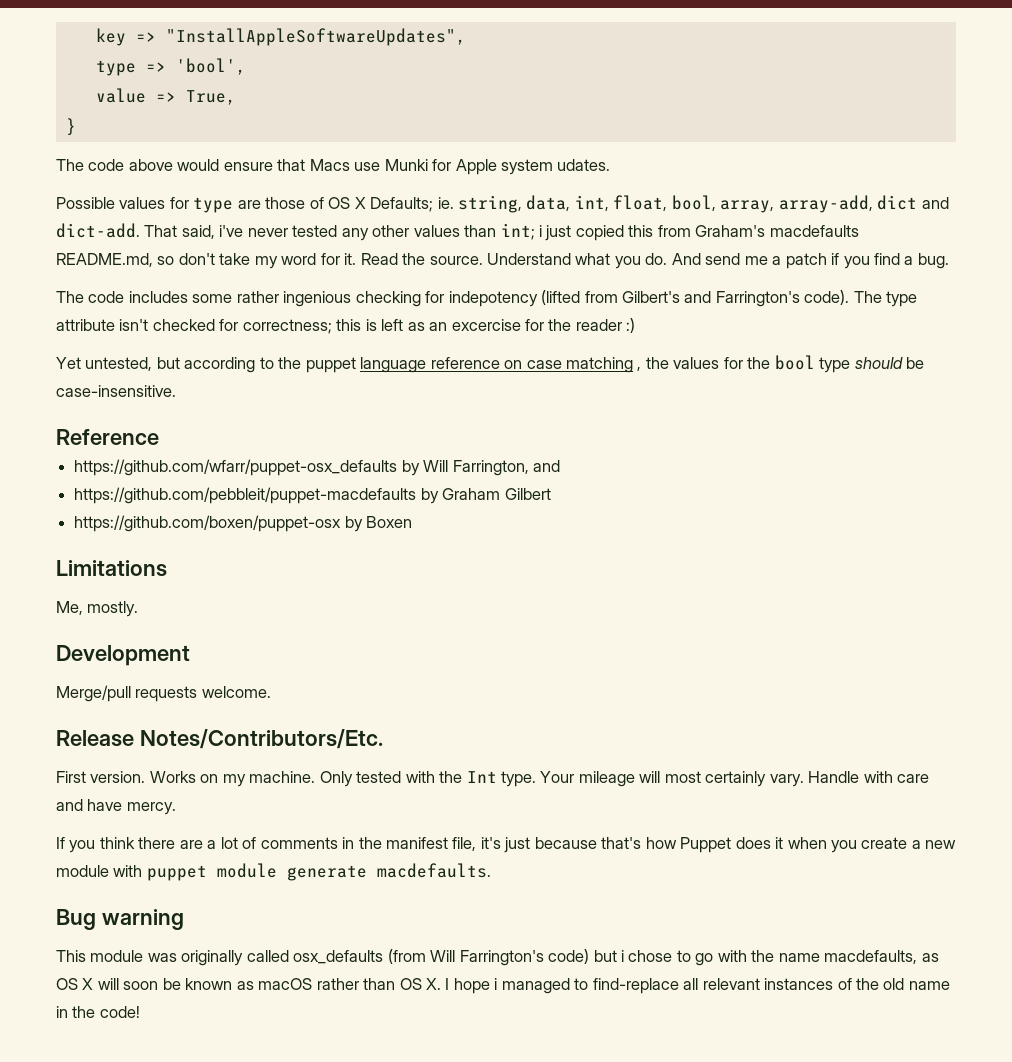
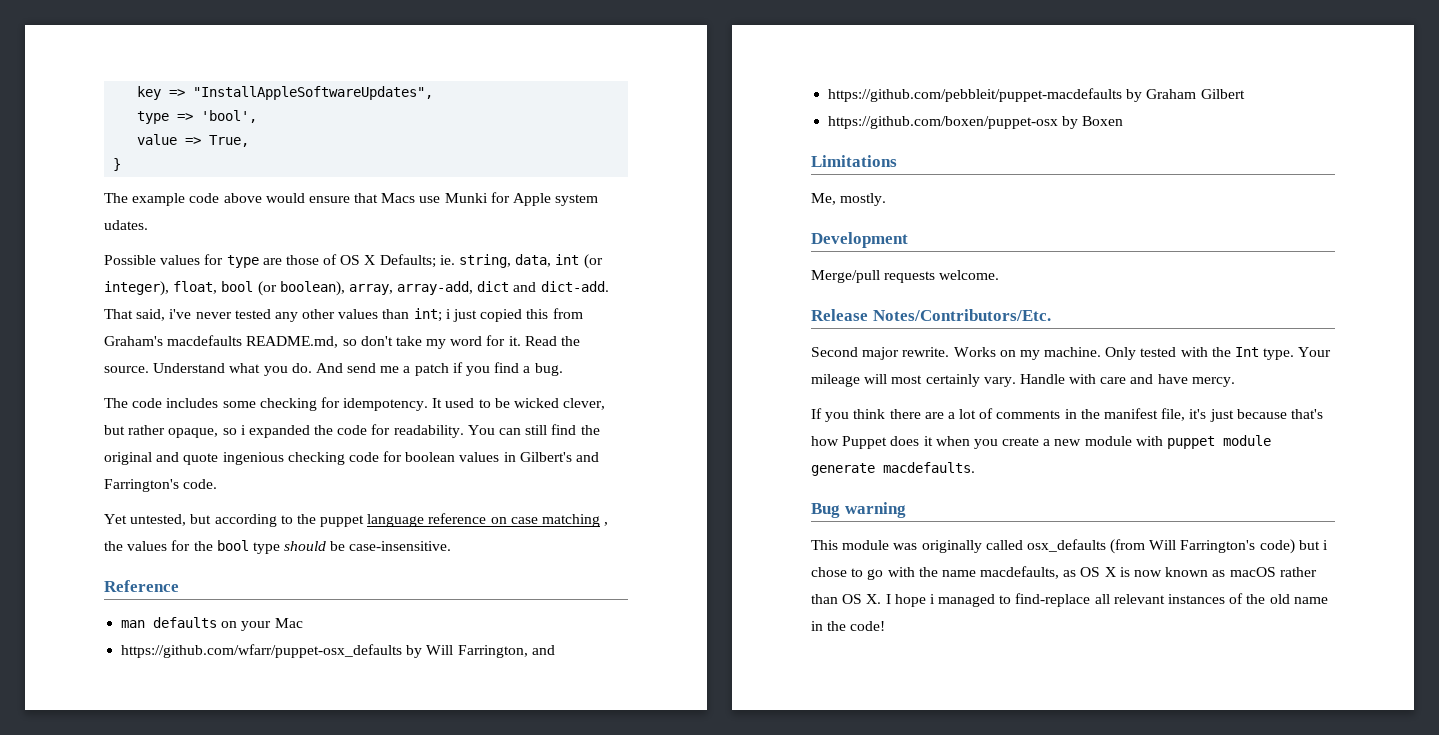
(84, 165) none -> [132,193,186,206] example
[574,195,716,211] int, float, bool, -> [555,254,603,269] [104,281,345,296] int (or integer), float, bool (or boolean),
[236,290,918,307] [56,318,636,334] rather ingenious checking for indepotency (lifted from Gilbert's and Farrington's code). The type attribute isn't checked for correctness; this is left as an excercise for the reader :) -> [259,397,606,411] [104,424,600,438] [104,451,600,465] [104,479,218,492] checking for idempotency. It used to be wicked clever, but rather opaque, so i expanded the code for readability. You can still find the original and quote ingenious checking code for boolean values in Gilbert's and Farrington's code.
(159, 437) none -> [121,617,303,631] // man defaults on your Mac
[56,771,146,783] First version. -> [811,347,950,360] Second major rewrite.
[97,978,181,990] will soon be -> [1119,567,1163,577] is now

